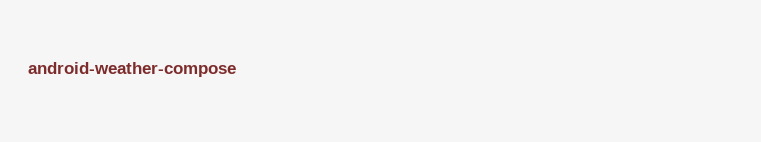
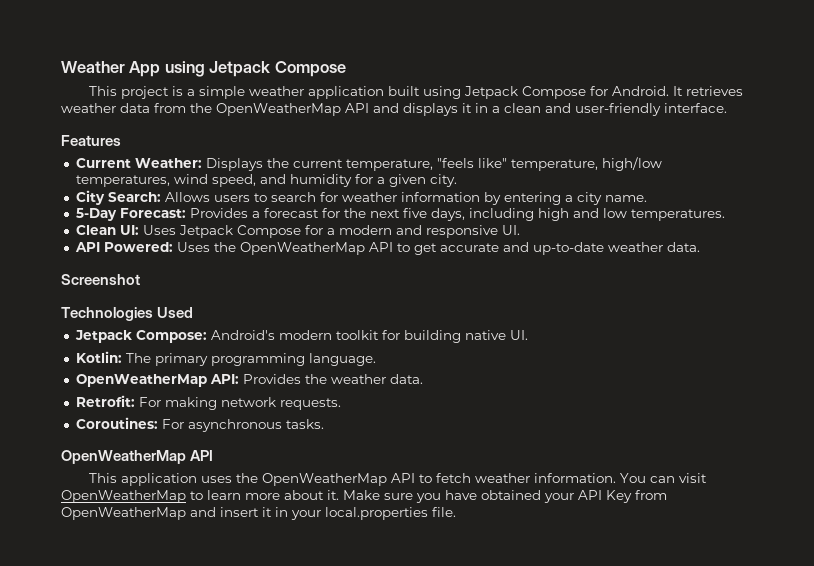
[28,62,236,77] android-weather-compose -> [61,61,346,77] [88,86,743,99] [61,103,727,116] [61,135,121,146] [75,157,662,171] [75,174,457,187] [75,190,647,205] [75,208,725,221] [75,225,520,238] [74,242,700,255] [61,274,140,285] [61,307,194,321] [74,330,528,343] [75,351,376,366] [75,374,423,387] [75,395,341,410] [75,417,324,432] [61,450,214,464] [88,473,707,486] [61,490,667,503] [61,507,456,520] Weather App using Jetpack Compose // This project is a simple weather application built using Jetpack Compose for Android. It retrieves weather data from the OpenWeatherMap API and displays it in a clean and user-friendly interface. // Features // Current Weather: Displays the current temperature, "feels like" temperature, high/low temperatures, wind speed, and humidity for a given city. // City Search: Allows users to search for weather information by entering a city name. // 5-Day Forecast: Provides a forecast for the next five days, including high and low temperatures. // Clean UI: Uses Jetpack Compose for a modern and responsive UI. // API Powered: Uses the OpenWeatherMap API to get accurate and up-to-date weather data. // Screenshot // Technologies Used // Jetpack Compose: Android's modern toolkit for building native UI. // Kotlin: The primary programming language. // OpenWeatherMap API: Provides the weather data. // Retrofit: For making network requests. // Coroutines: For asynchronous tasks. // OpenWeatherMap API // This application uses the OpenWeatherMap API to fetch weather information. You can visit OpenWeatherMap to learn more about it. Make sure you have obtained your API Key from OpenWeatherMap and insert it in your local.properties file.

